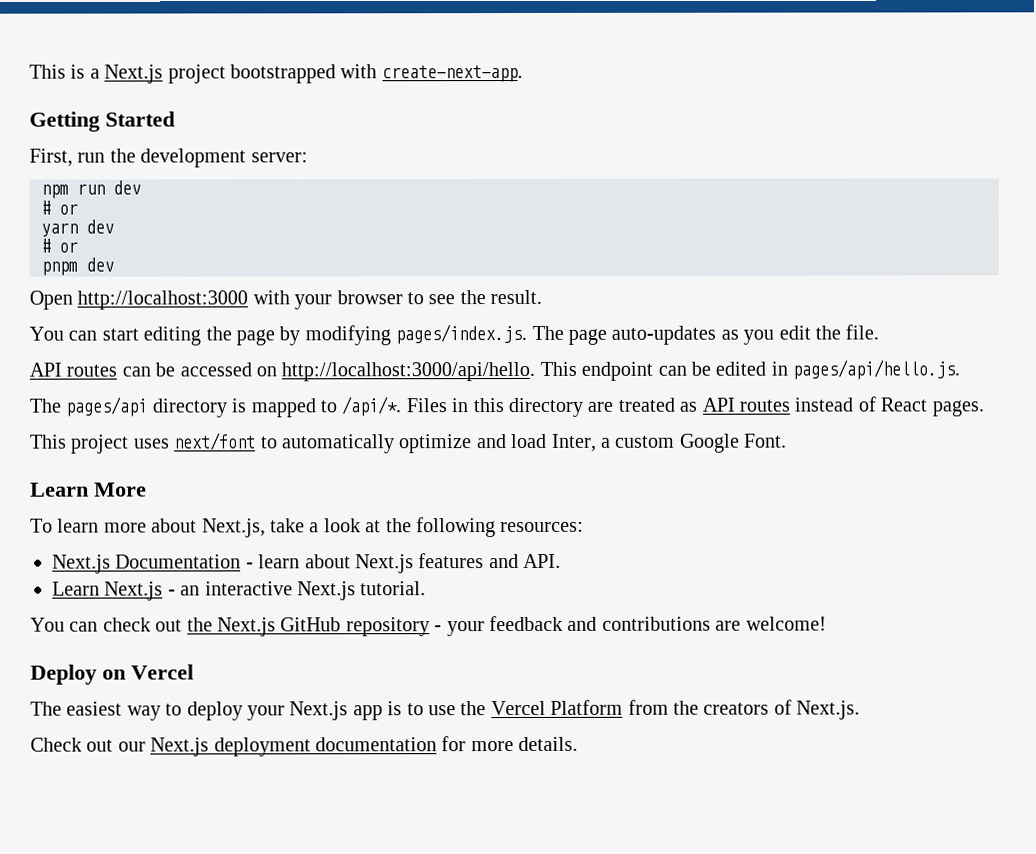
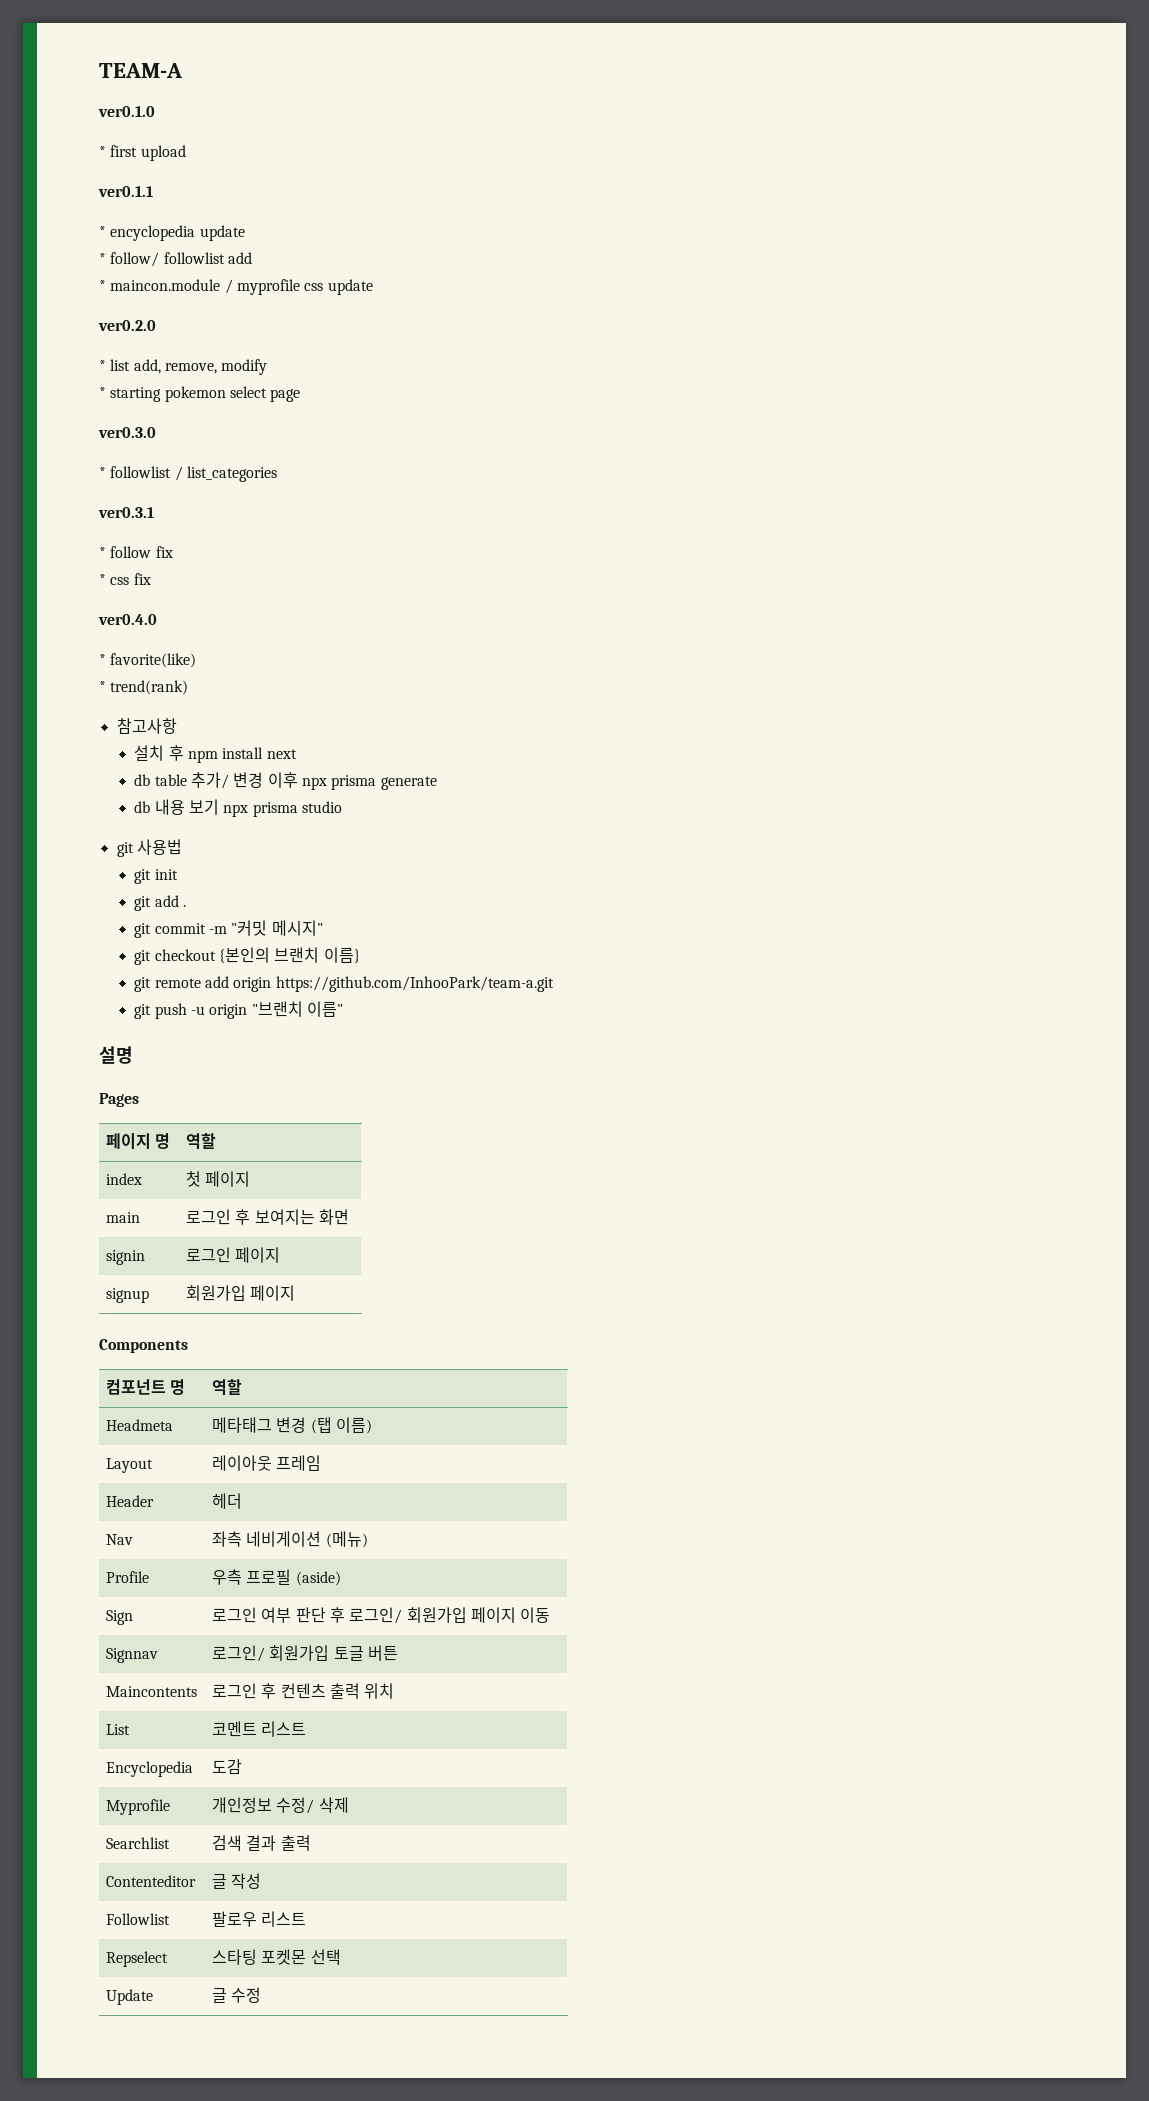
[29,64,523,84] [29,111,175,132] [29,148,308,168] [41,180,141,199] [41,200,78,215] [41,219,114,237] [41,238,78,253] [41,257,114,276] [29,289,543,310] [29,323,880,346] [29,359,961,382] [29,396,984,418] [30,432,788,454] [30,482,147,497] [30,517,585,538] [52,553,562,574] [52,581,427,601] [30,615,827,637] [30,664,194,685] [30,699,861,721] [30,736,579,757] This is a Next.js project bootstrapped with create-next-app. // Getting Started // First, run the development server: // npm run dev // # or // yarn dev // # or // pnpm dev // Open http://localhost:3000 with your browser to see the result. // You can start editing the page by modifying pages/index.js. The page auto-updates as you edit the file. // API routes can be accessed on http://localhost:3000/api/hello. This endpoint can be edited in pages/api/hello.js. // The pages/api directory is mapped to /api/*. Files in this directory are treated as API routes instead of React pages. // This project uses next/font to automatically optimize and load Inter, a custom Google Font. // Learn More // To learn more about Next.js, take a look at the following resources: // Next.js Documentation - learn about Next.js features and API. // Learn Next.js - an interactive Next.js tutorial. // You can check out the Next.js GitHub repository - your feedback and contributions are welcome! // Deploy on Vercel // The easiest way to deploy your Next.js app is to use the Vercel Platform from the creators of Next.js. // Check out our Next.js deployment documentation for more details. -> [99,63,183,78] [98,106,155,117] [99,145,186,161] [98,186,153,197] [99,225,245,241] [99,252,252,267] [99,279,373,295] [98,320,156,331] [99,359,268,375] [99,386,301,402] [98,427,156,438] [99,466,277,482] [98,507,154,518] [99,546,173,558] [99,573,151,585] [98,614,157,625] [99,653,197,668] [99,680,189,695] [116,718,177,734] [134,745,297,763] [134,772,437,790] [134,799,343,817] [116,839,182,857] [134,869,178,884] [134,895,187,911] [134,920,323,938] [134,947,360,965] [134,976,554,992] [134,1001,344,1019] [99,1046,133,1064] [99,1093,139,1107] [106,1133,171,1150] [186,1133,217,1149] [106,1173,143,1185] [186,1171,251,1187] [106,1212,141,1223] [186,1209,350,1225] [106,1250,146,1265] [186,1247,281,1263] [106,1288,150,1303] [186,1285,296,1301] [99,1339,188,1353] [106,1379,186,1395] [212,1379,243,1395] [106,1419,174,1431] [212,1417,373,1434] [106,1458,154,1473] [212,1455,322,1471] [106,1495,155,1507] [212,1493,243,1509] [106,1534,134,1545] [212,1531,368,1548] [106,1571,150,1583] [212,1569,341,1586] [106,1610,134,1625] [212,1607,551,1624] [106,1648,159,1663] [212,1645,399,1662] [106,1686,198,1697] [212,1683,395,1699] [106,1724,131,1735] [212,1721,307,1737] [106,1761,194,1777] [212,1759,243,1775] [106,1799,171,1815] [212,1797,349,1814] [106,1837,171,1849] [212,1835,311,1851] [106,1875,197,1887] [212,1873,262,1889] [106,1913,171,1925] [212,1911,307,1927] [106,1951,169,1967] [212,1949,341,1965] [106,1989,154,2005] [212,1987,262,2003] TEAM-A // ver0.1.0 // * first upload // ver0.1.1 // * encyclopedia update // * follow/ followlist add // * maincon.module / myprofile css update // ver0.2.0 // * list add, remove, modify // * starting pokemon select page // ver0.3.0 // * followlist / list_categories // ver0.3.1 // * follow fix // * css fix // ver0.4.0 // * favorite(like) // * trend(rank) // 참고사항 // 설치 후 npm install next // db table 추가/ 변경 이후 npx prisma generate // db 내용 보기 npx prisma studio // git 사용법 // git init // git add . // git commit -m "커밋 메시지" // git checkout {본인의 브랜치 이름} // git remote add origin https://github.com/InhooPark/team-a.git // git push -u origin "브랜치 이름" // 설명 // Pages // 페이지 명 | 역할 // index | 첫 페이지 // main | 로그인 후 보여지는 화면 // signin | 로그인 페이지 // signup | 회원가입 페이지 // Components // 컴포넌트 명 | 역할 // Headmeta | 메타태그 변경 (탭 이름) // Layout | 레이아웃 프레임 // Header | 헤더 // Nav | 좌측 네비게이션 (메뉴) // Profile | 우측 프로필 (aside) // Sign | 로그인 여부 판단 후 로그인/ 회원가입 페이지 이동 // Signnav | 로그인/ 회원가입 토글 버튼 // Maincontents | 로그인 후 컨텐츠 출력 위치 // List | 코멘트 리스트 // Encyclopedia | 도감 // Myprofile | 개인정보 수정/ 삭제 // Searchlist | 검색 결과 출력 // Contenteditor | 글 작성 // Followlist | 팔로우 리스트 // Repselect | 스타팅 포켓몬 선택 // Update | 글 수정

